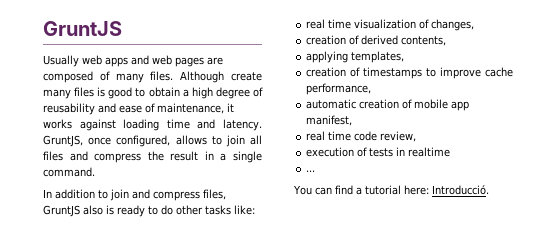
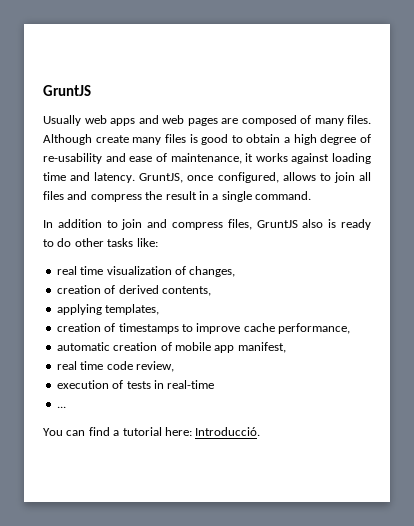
[43,103,95,115] reusability -> [43,153,102,164] re-usability
[408,147,451,157] realtime -> [167,380,215,389] real-time

